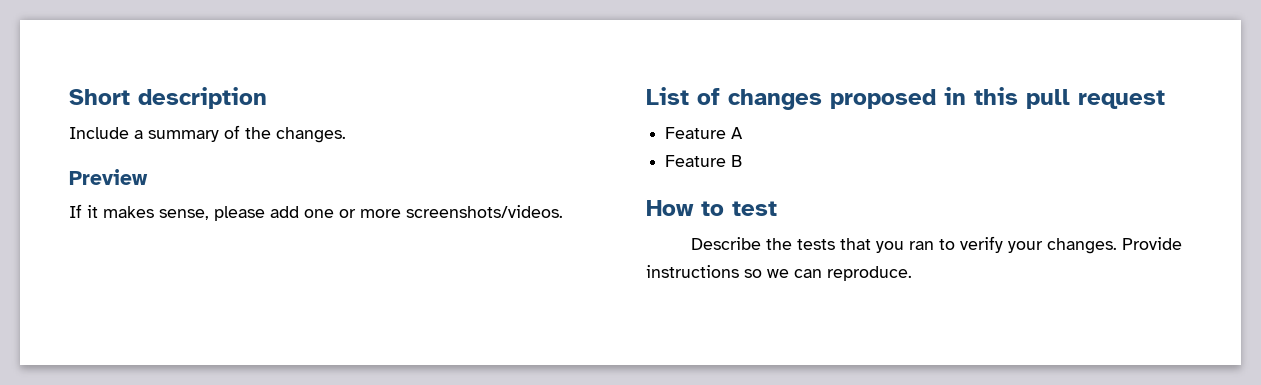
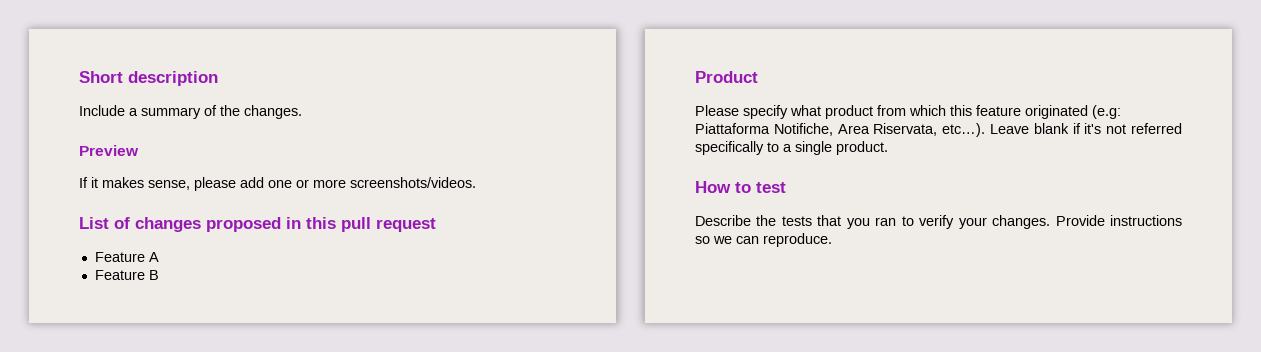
(743, 161) none -> [695,71,758,83] [695,105,1121,119] [695,123,1182,137] [695,141,888,155] // Product // Please specify what product from which this feature originated (e.g: Piattaforma Notifiche, Area Riservata, etc…). Leave blank if it's not referred specifically to a single product.

